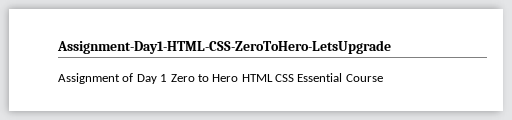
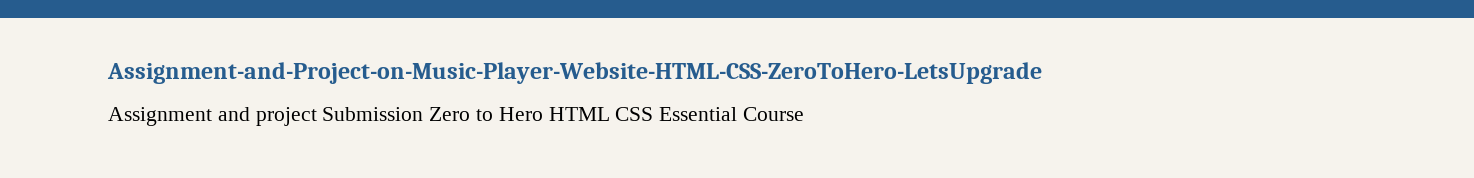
[57,40,391,54] Assignment-Day1-HTML-CSS-ZeroToHero-LetsUpgrade -> [107,62,1042,84] Assignment-and-Project-on-Music-Player-Website-HTML-CSS-ZeroToHero-LetsUpgrade
[122,73,168,84] of Day 1 -> [217,107,424,126] and project Submission

